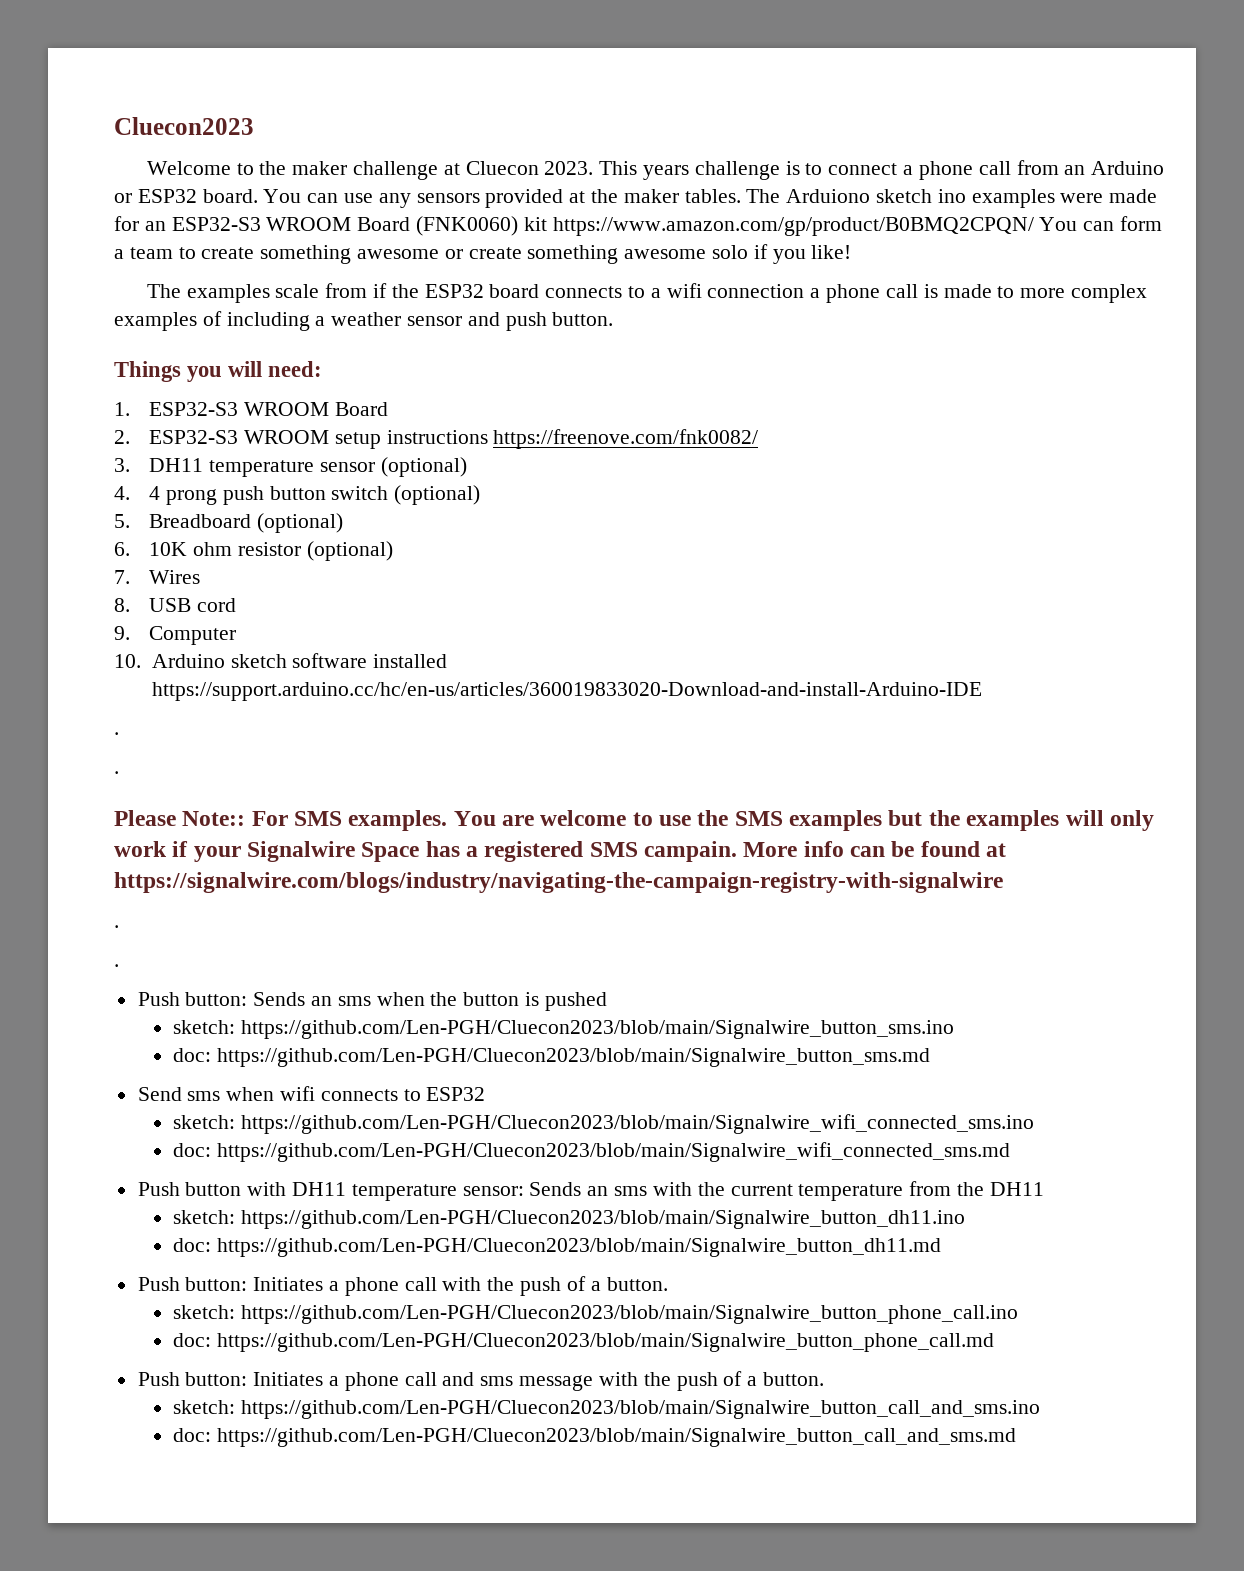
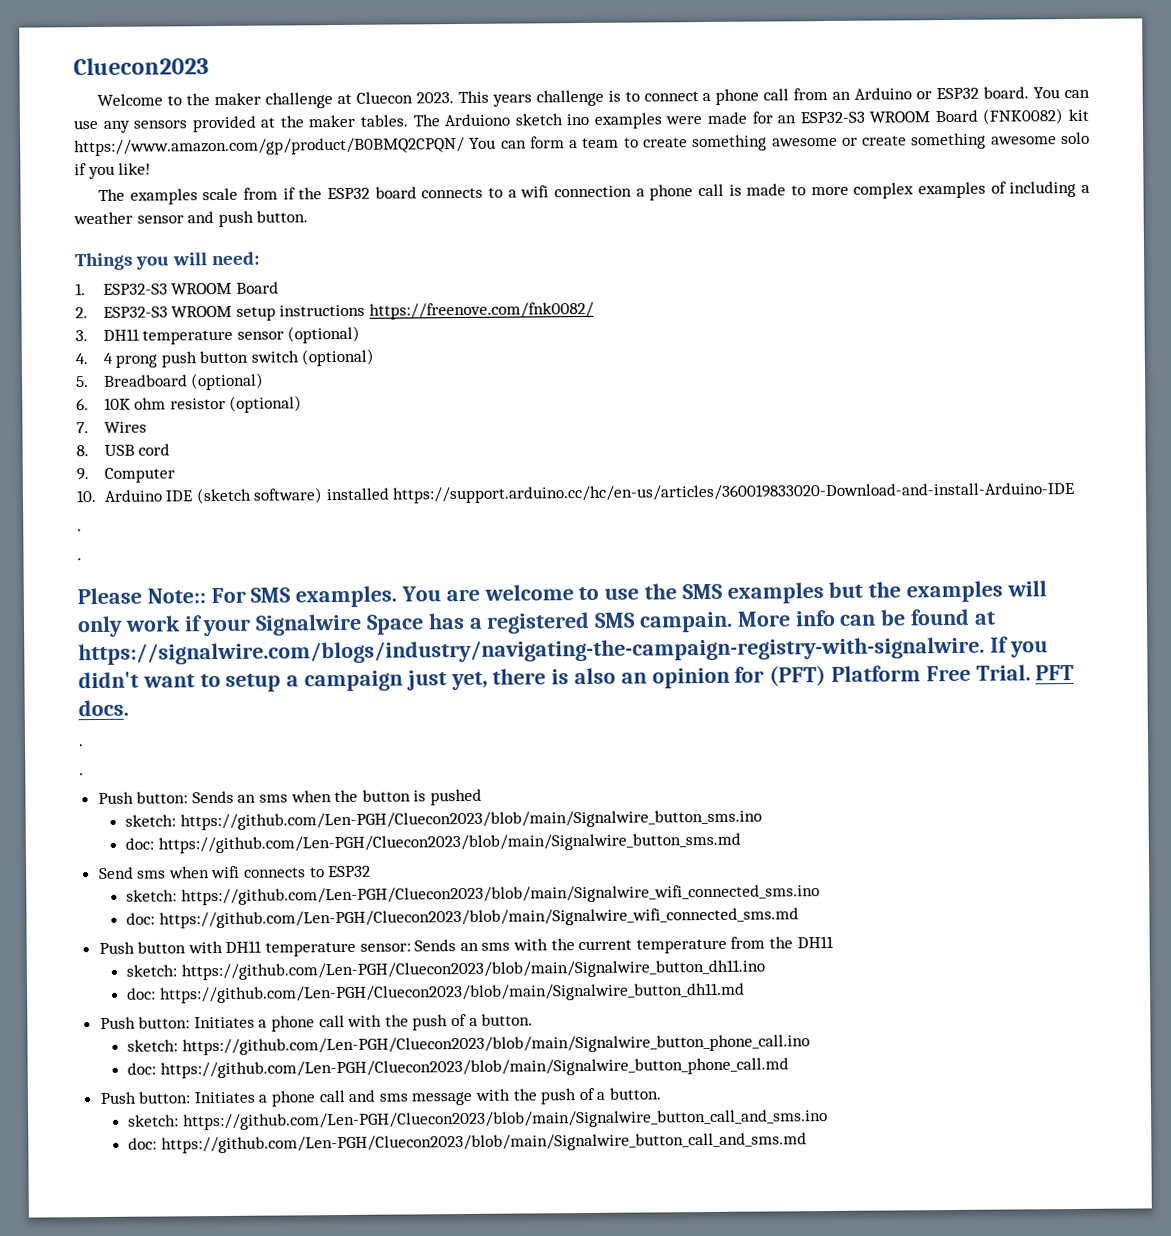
[416,216,519,236] (FNK0060) -> [982,108,1064,125] (FNK0082)
[230,653,368,668] sketch software -> [165,487,324,505] IDE (sketch software)
[114,872,1003,893] https://signalwire.com/blogs/industry/navigating-the-campaign-registry-with-signalwire -> [78,636,1048,666] [78,664,1075,692] [78,699,129,717] https://signalwire.com/blogs/industry/navigating-the-campaign-registry-with-signalwire. If you didn't want to setup a campaign just yet, there is also an opinion for (PFT) Platform Free Trial. PFT docs.

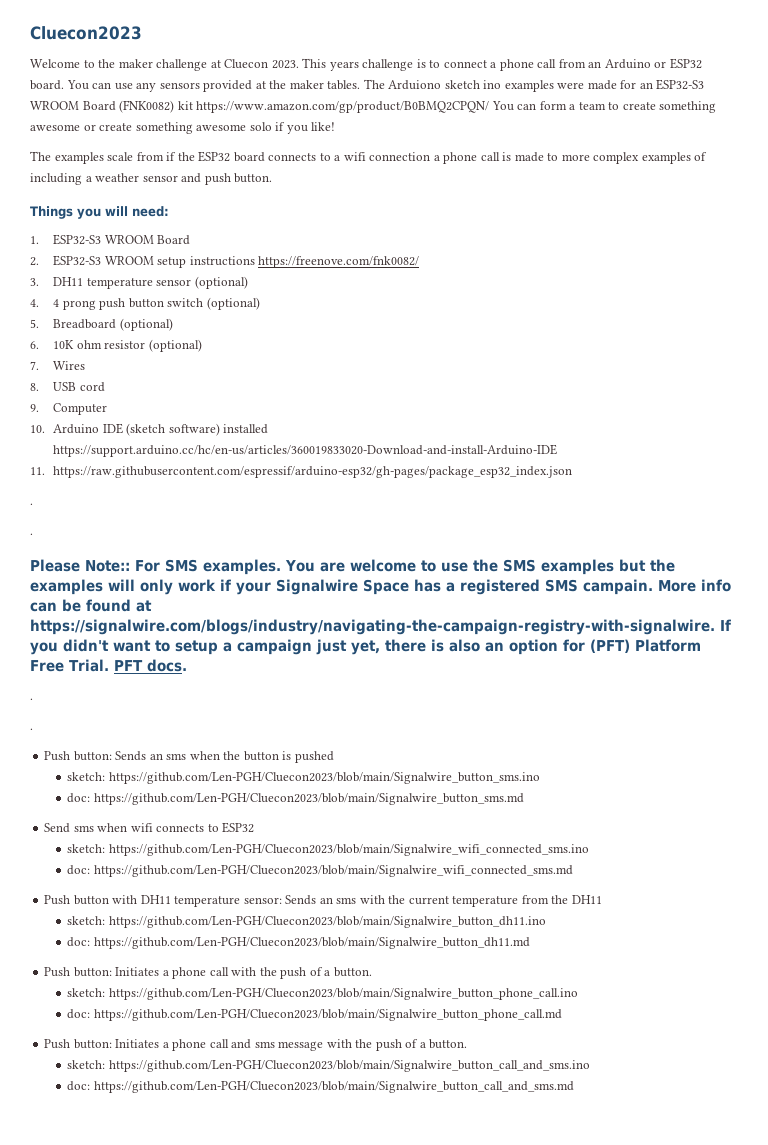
(1076, 492) none -> [30,466,573,478] // 11. https://raw.githubusercontent.com/espressif/arduino-esp32/gh-pages/package_esp32_index.json
[651,667,730,689] opinion -> [509,639,558,655] option

